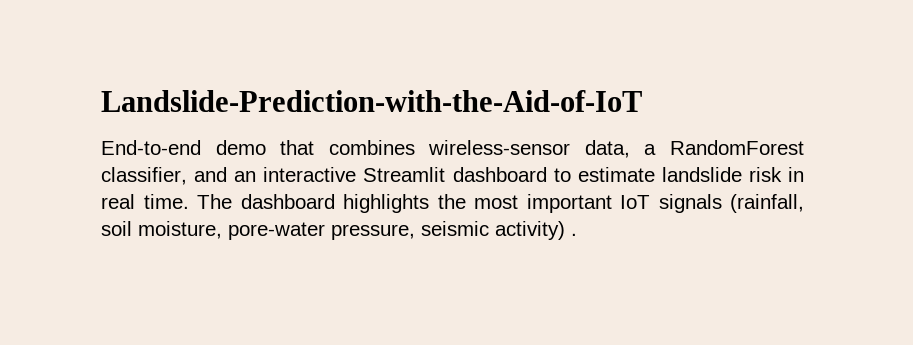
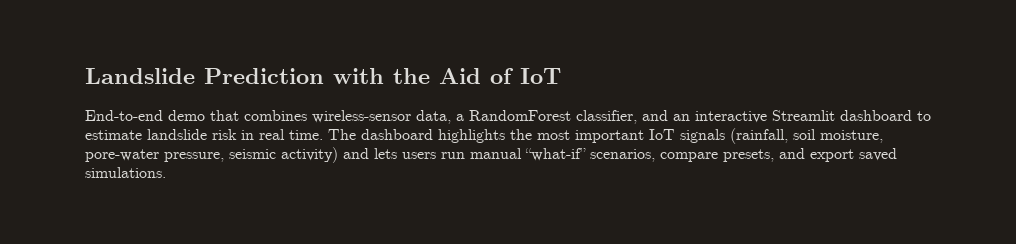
[101,90,642,112] Landslide-Prediction-with-the-Aid-of-IoT -> [85,68,561,84] Landslide Prediction with the Aid of IoT
[571,233,577,236] . -> [343,148,897,162] [85,167,166,178] and lets users run manual “what-if” scenarios, compare presets, and export saved simulations.

